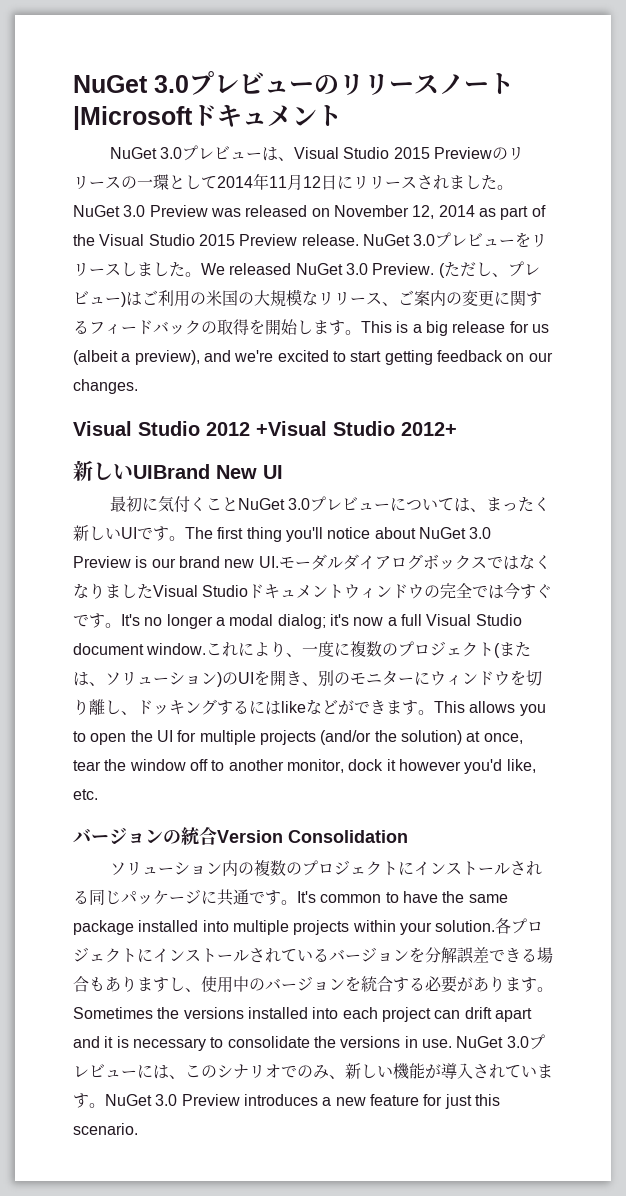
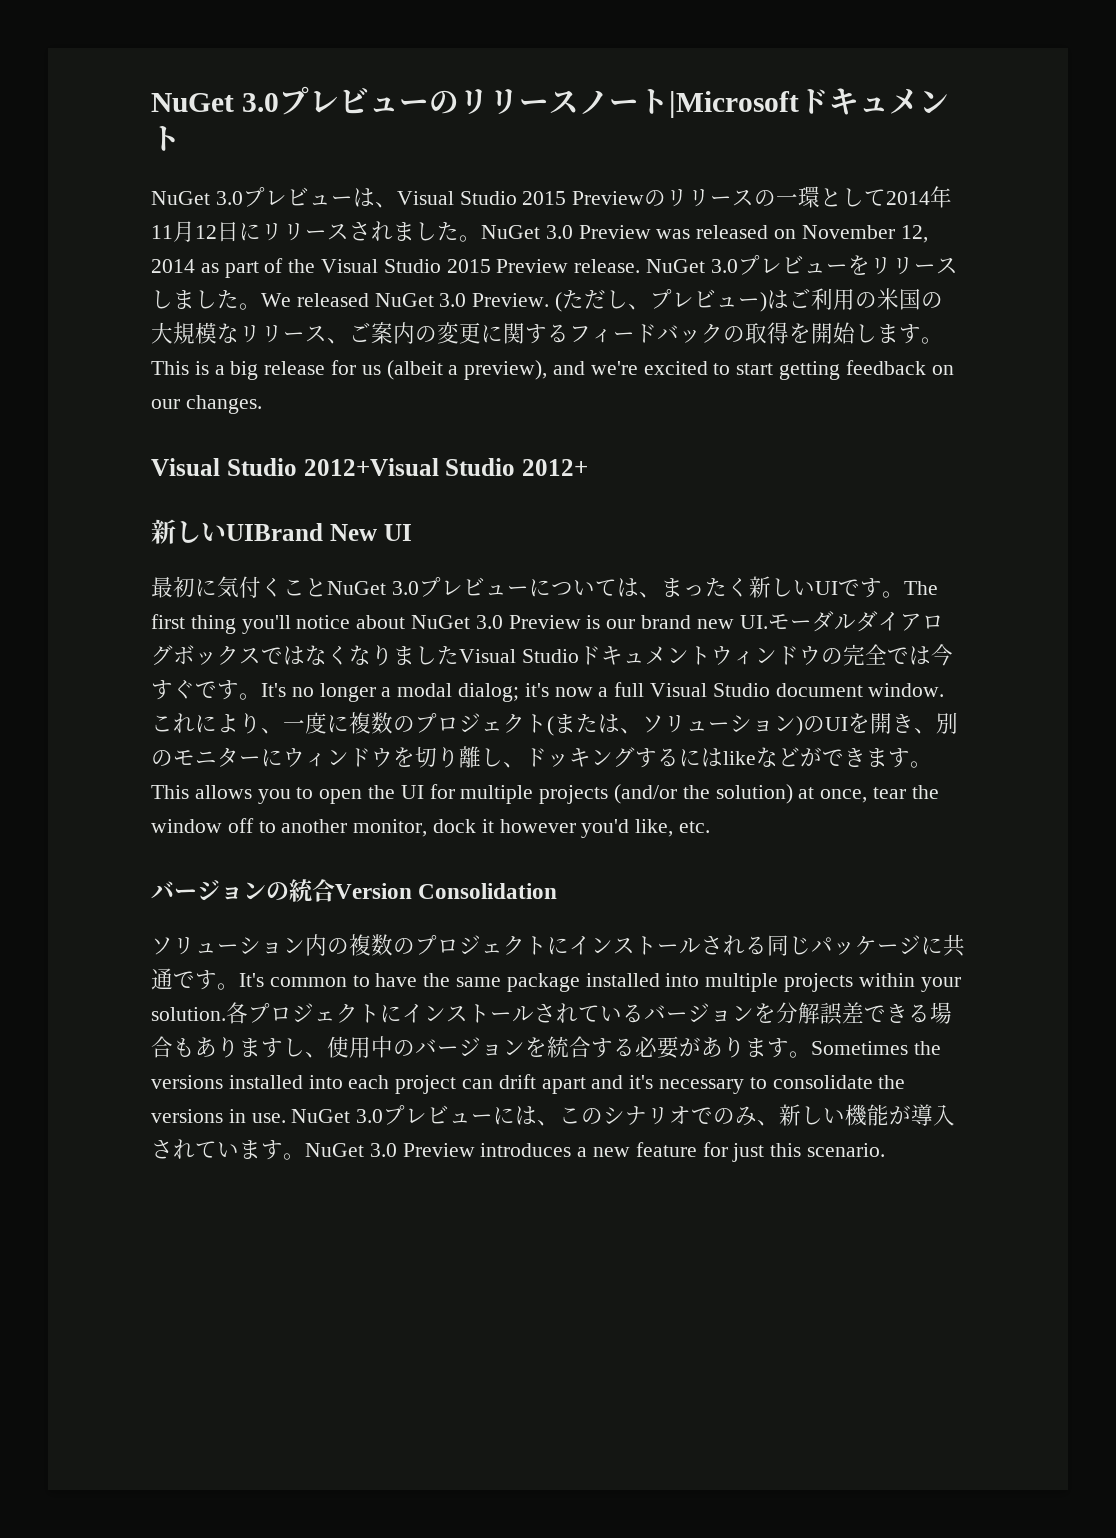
[206,421,327,436] 2012 +Visual -> [303,458,439,476] 2012+Visual
[104,1036,129,1048] it is -> [629,1075,654,1089] it's

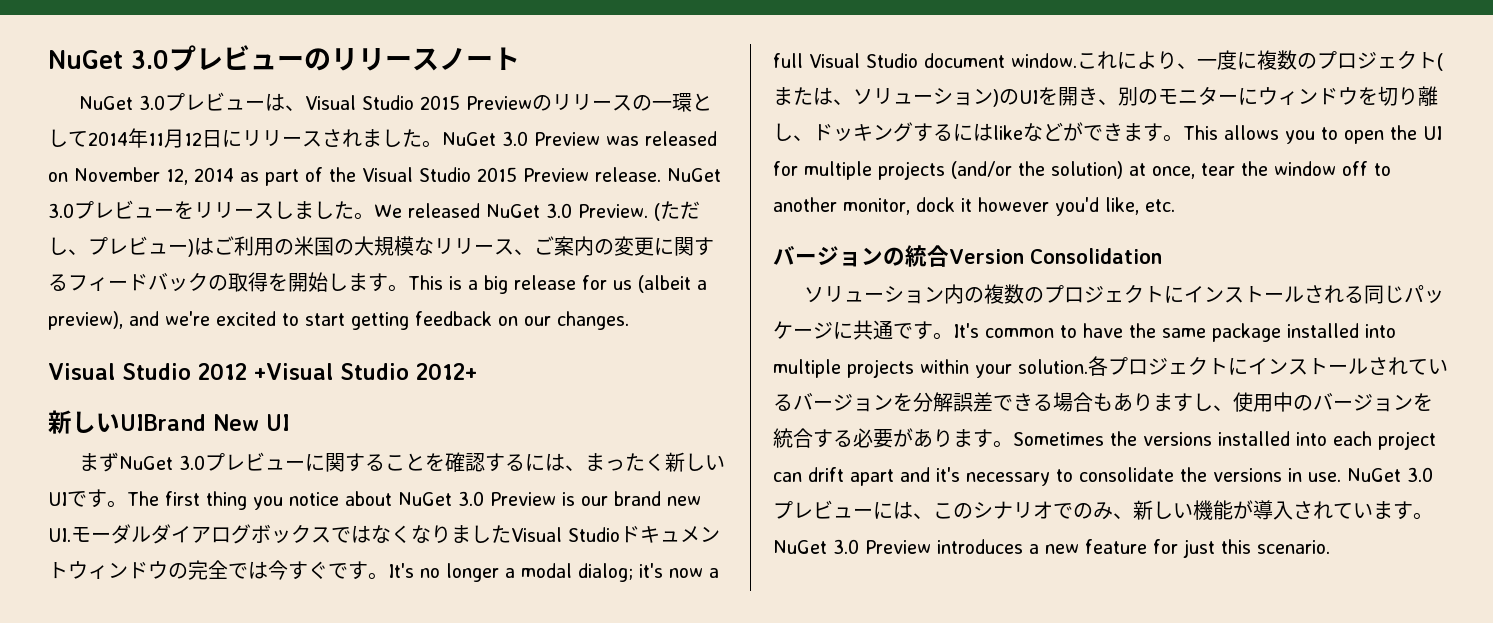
[668,88,949,118] [151,126,181,151] |Microsoftドキュメント -> (520, 58) none
[303,458,439,476] 2012+Visual -> [198,363,333,380] 2012 +Visual
[151,576,617,598] 最初に気付くことNuGet 3.0プレビューについて -> [78,452,545,472] まずNuGet 3.0プレビューに関することを確認するに
[241,615,291,634] you'll -> [253,496,283,510] you

